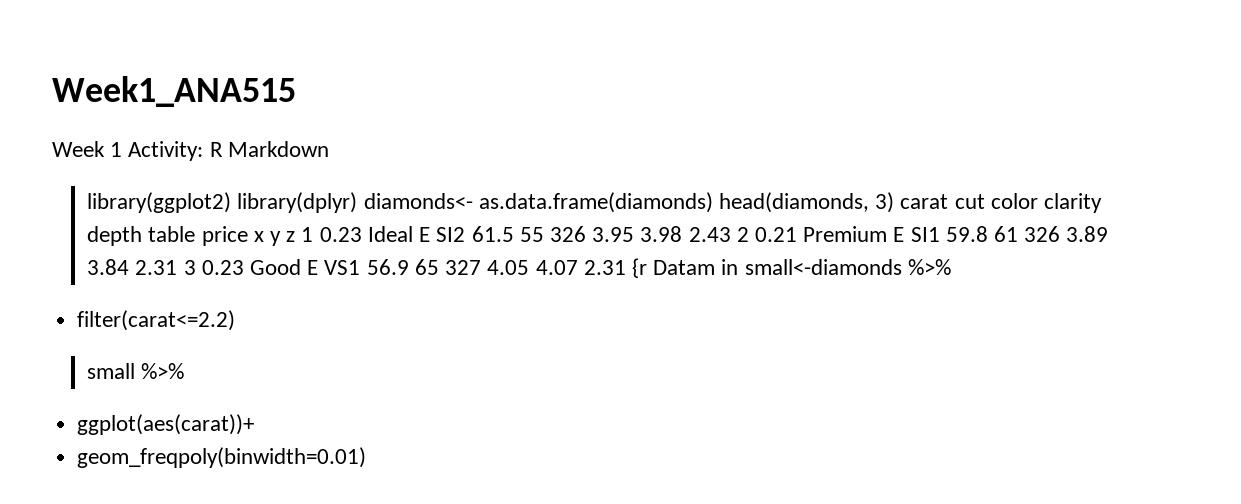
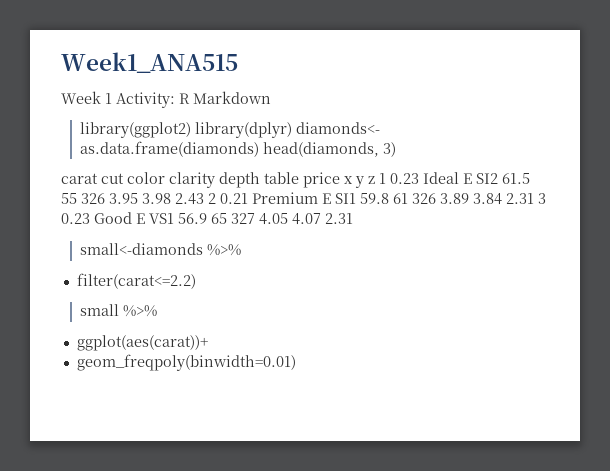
(895, 202) none -> (397, 149) //
[631,258,739,278] {r Datam in -> (353, 218) //

